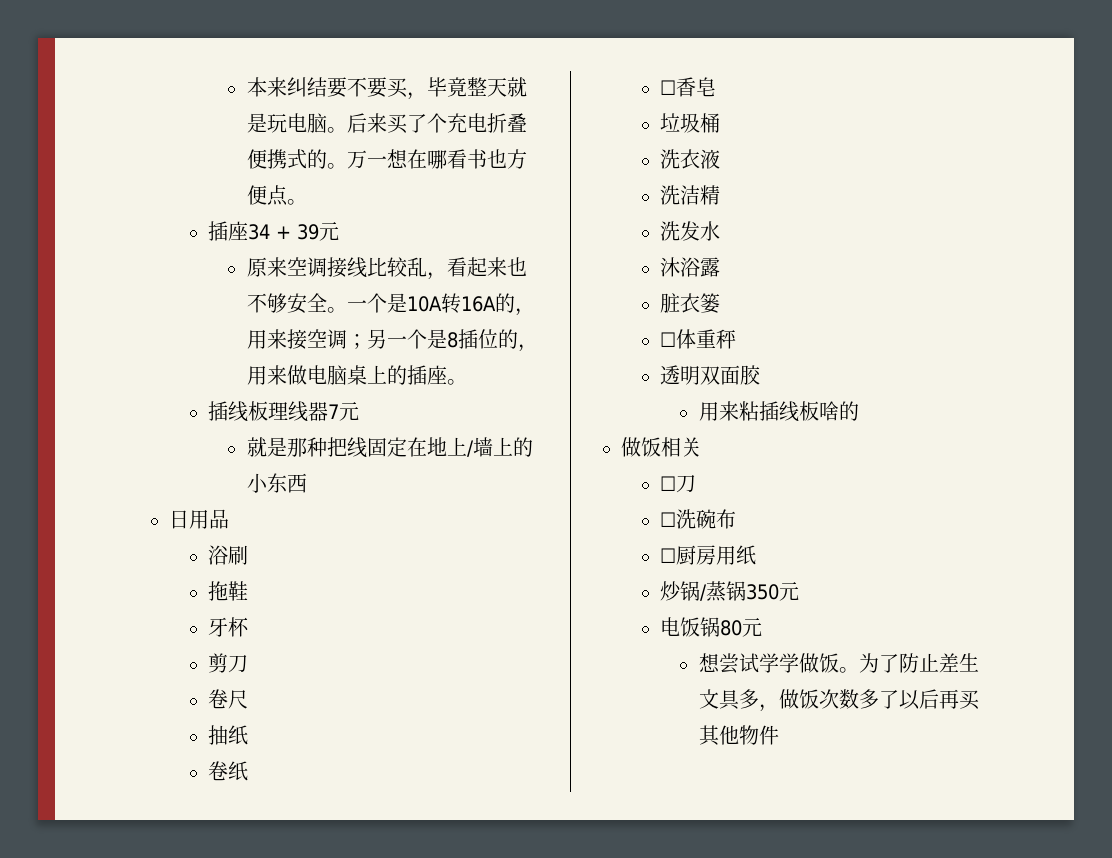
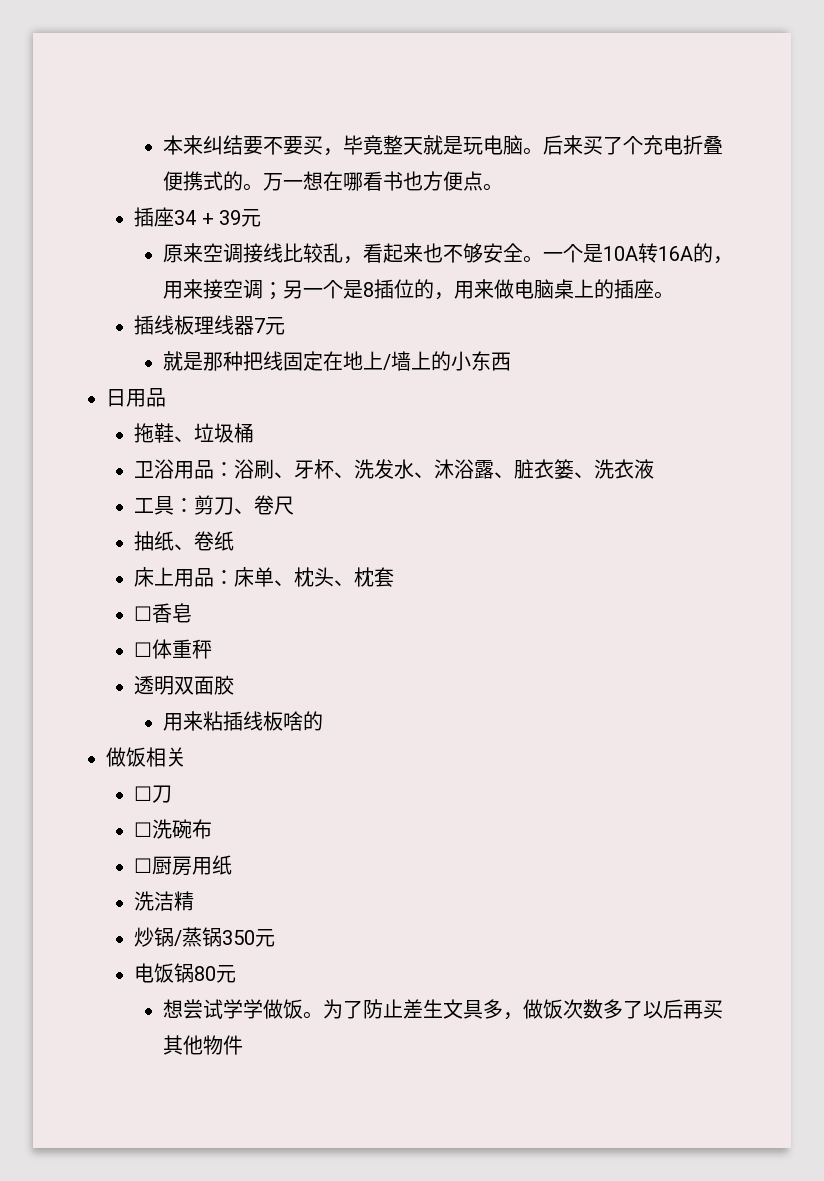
(229, 519) none -> [134,423,255,443] [134,459,235,479] 拖鞋、垃圾桶 // 卫浴用品：
[207,581,248,601] // 拖鞋 // -> [274,472,295,478] 、
(249, 627) // -> [334,459,655,479] [134,496,195,515] 、洗发水、沐浴露、脏衣篓、洗衣液 // 工具：
(248, 664) // -> [234,508,255,514] 、
(248, 735) // -> [174,544,195,550] 、
[659,77,716,97] [659,113,720,133] [659,149,720,169] [659,185,720,205] [659,221,720,241] [659,257,720,277] [659,293,720,314] ☐香皂 // 垃圾桶 // 洗衣液 // 洗洁精 // 洗发水 // 沐浴露 // 脏衣篓 -> [134,567,395,587] [134,603,193,623] 床上用品：床单、枕头、枕套 // ☐香皂
(756, 555) none -> [134,891,195,911] // 洗洁精

